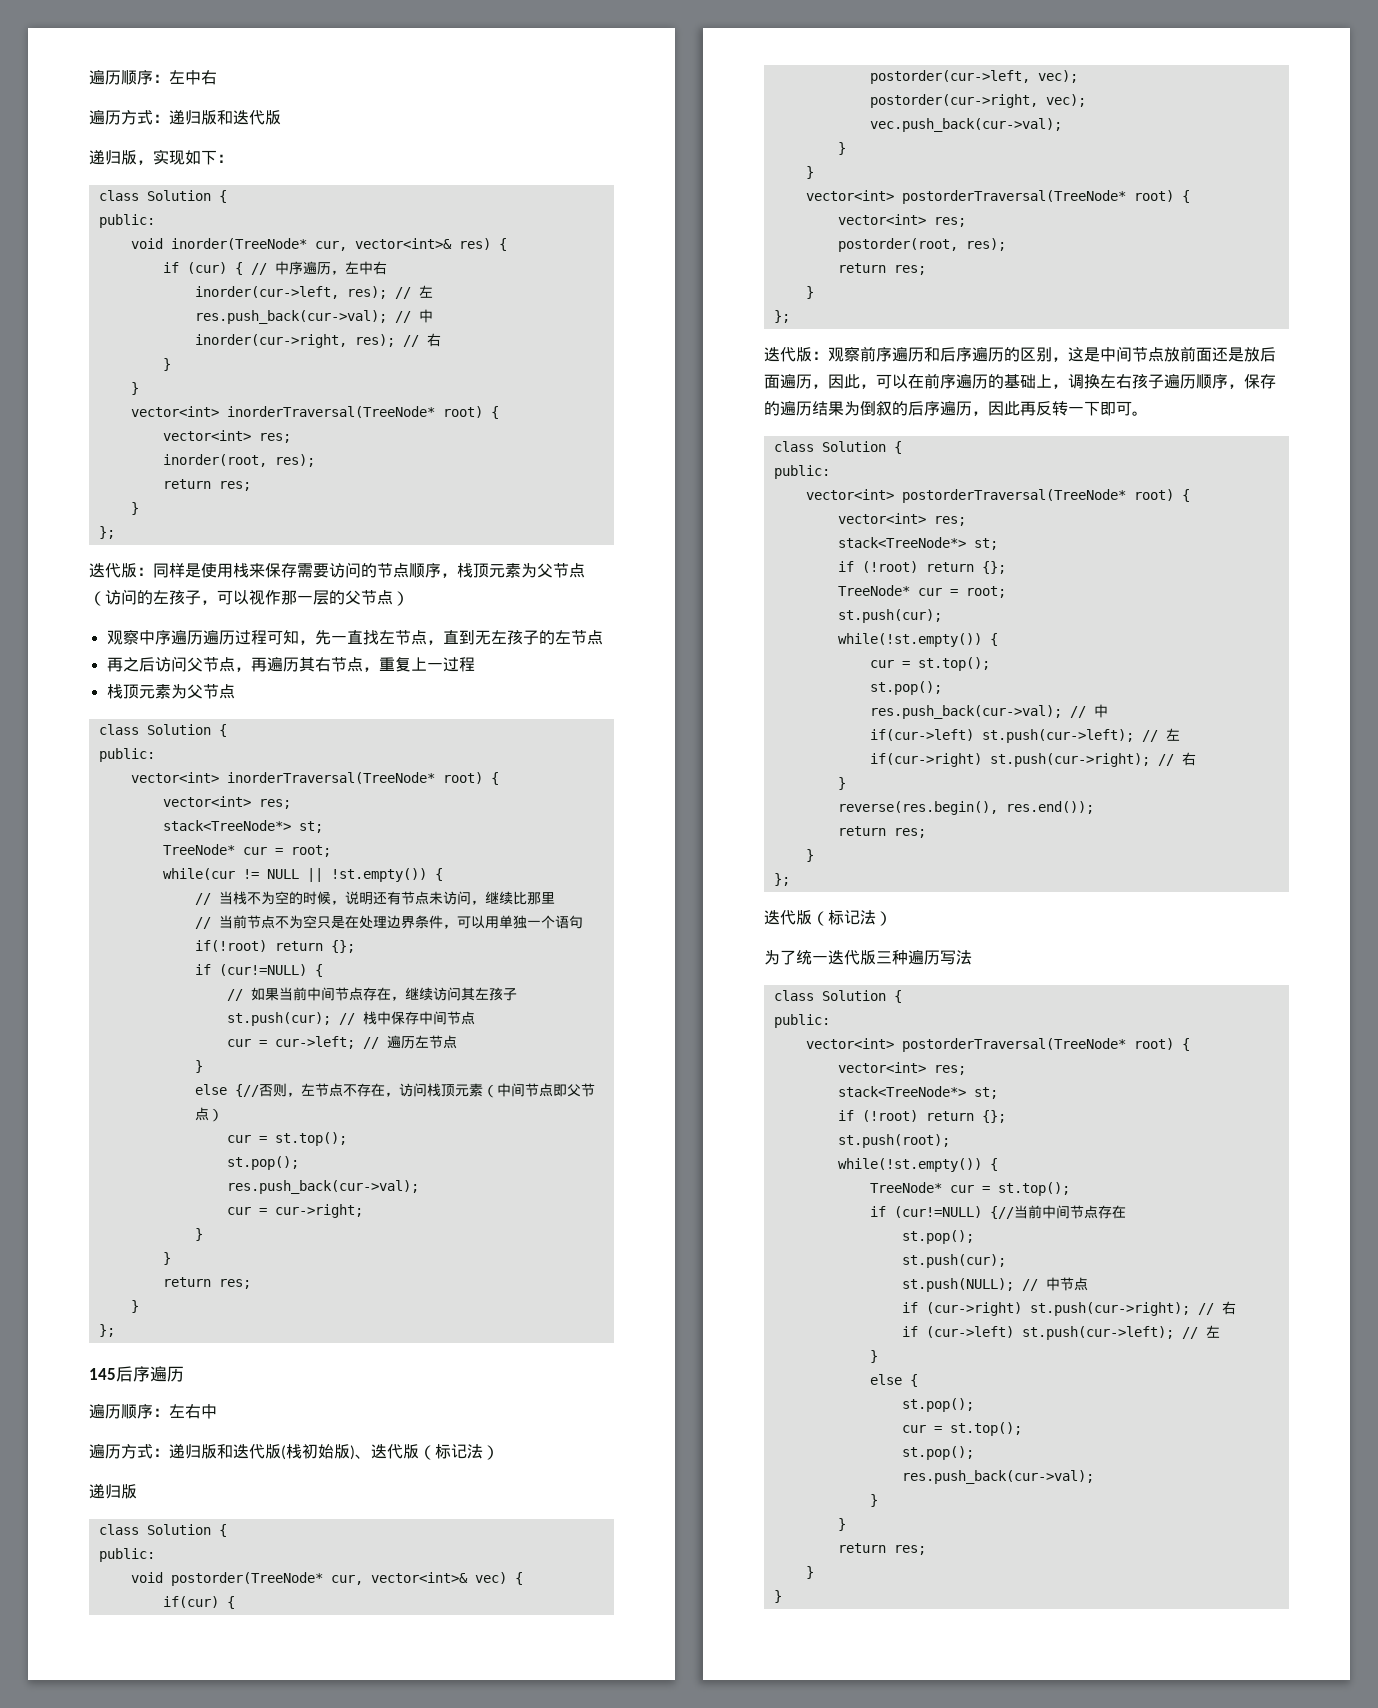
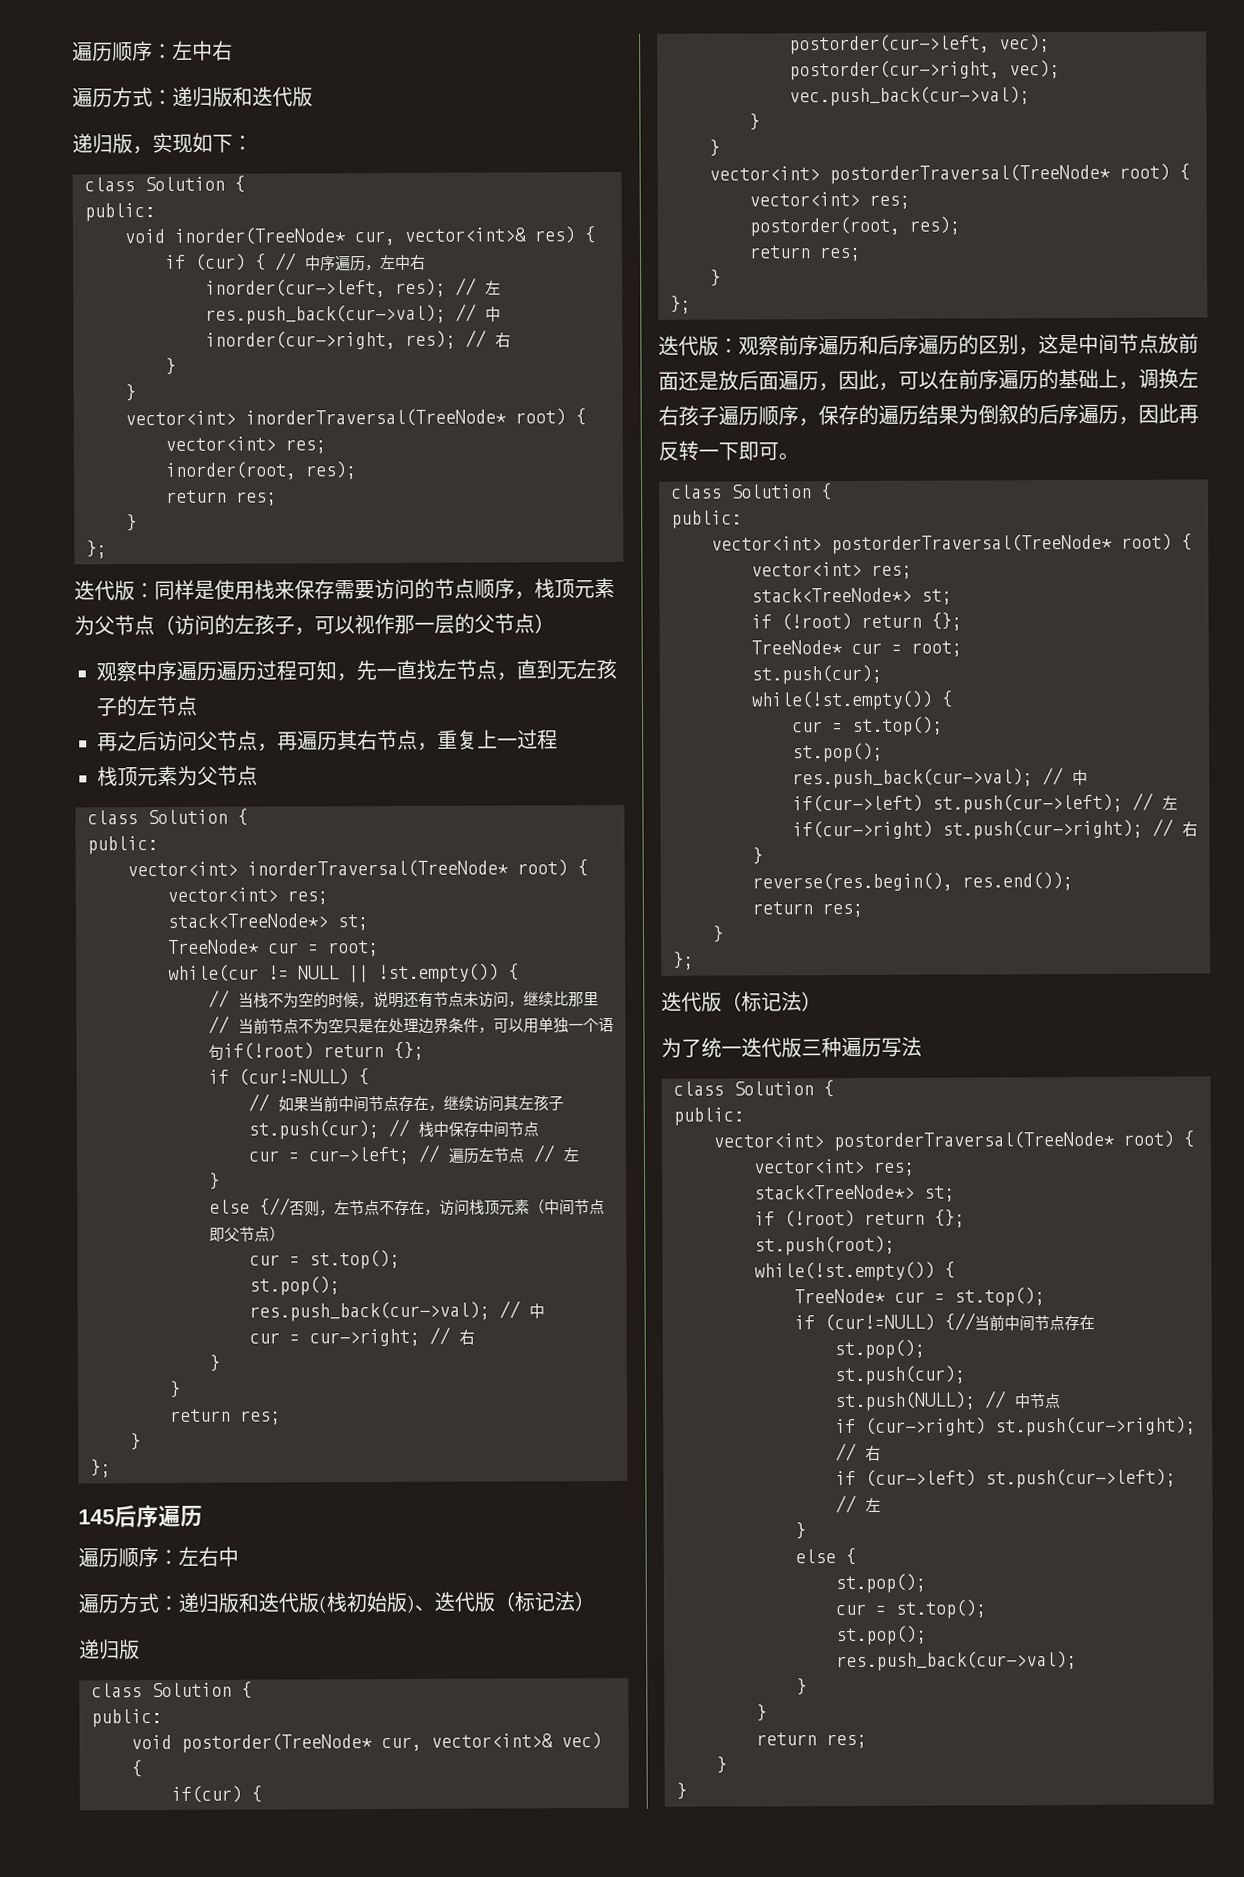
(457, 1042) none -> [533,1144,579,1163] // 左
(419, 1187) none -> [499,1300,545,1319] // 中
(363, 1211) none -> [429,1326,475,1345] // 右

